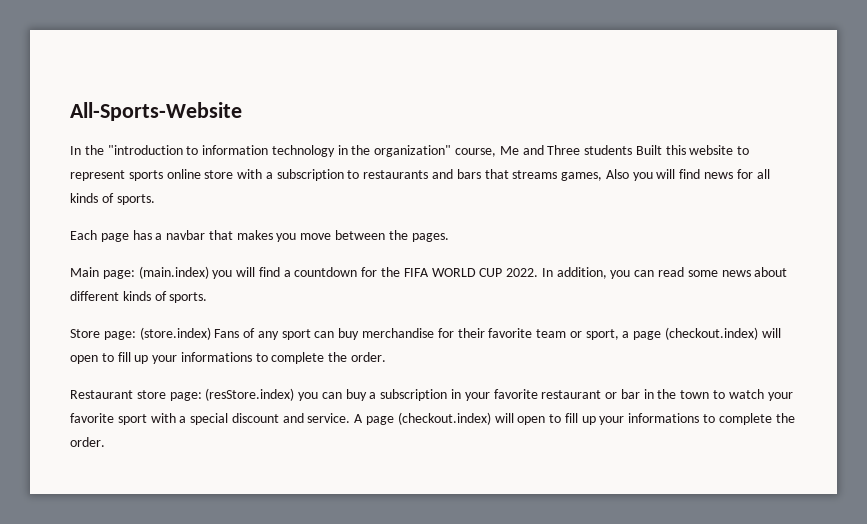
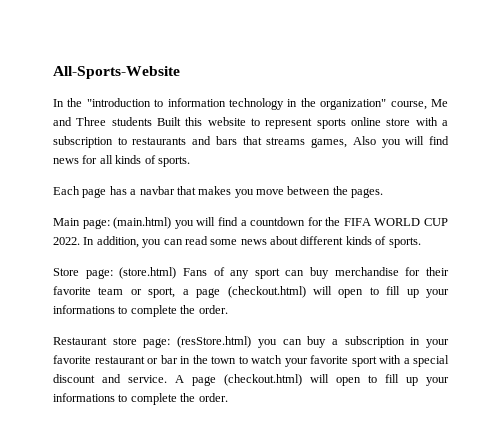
[138,266,209,279] (main.index) -> [113,217,172,229] (main.html)
[139,327,211,340] (store.index) -> [119,267,177,279] (store.html)
[665,327,759,340] (checkout.index) -> [227,286,306,298] (checkout.html)
[205,388,295,401] (resStore.index) -> [177,336,252,348] (resStore.html)
[397,412,491,425] (checkout.index) -> [224,374,302,386] (checkout.html)

